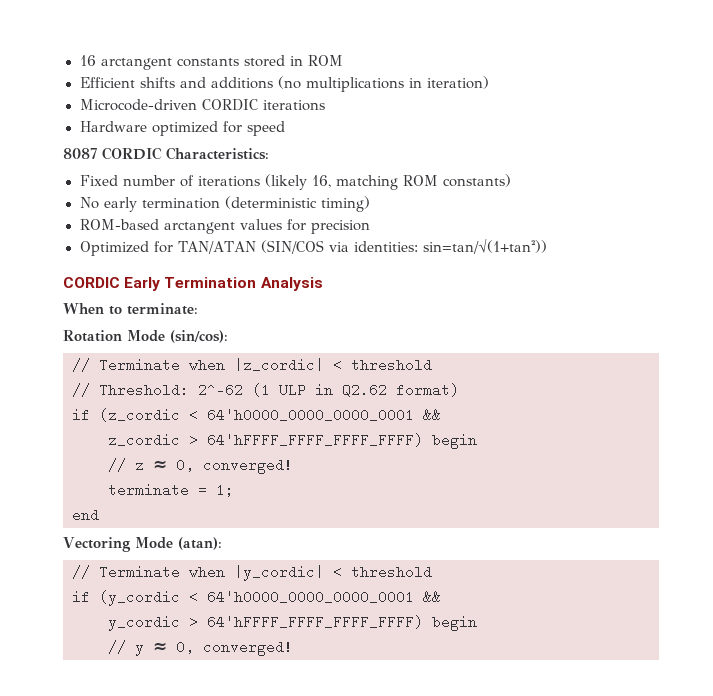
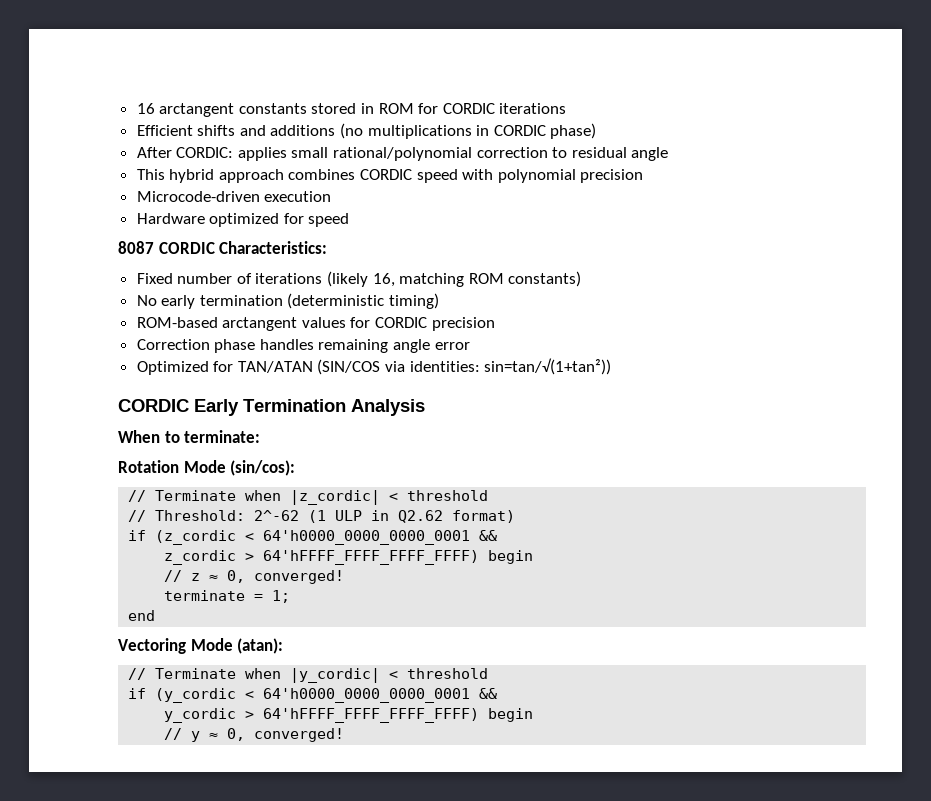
(343, 60) none -> [418,103,567,114] for CORDIC iterations
[426,76,489,89] iteration) -> [493,123,597,139] [136,147,669,161] [136,169,644,183] CORDIC phase) // After CORDIC: applies small rational/polynomial correction to residual angle // This hybrid approach combines CORDIC speed with polynomial precision
[201,99,325,111] CORDIC iterations -> [264,191,332,202] execution
[310,220,370,234] precision -> [375,317,495,331] [136,339,470,353] CORDIC precision // Correction phase handles remaining angle error

